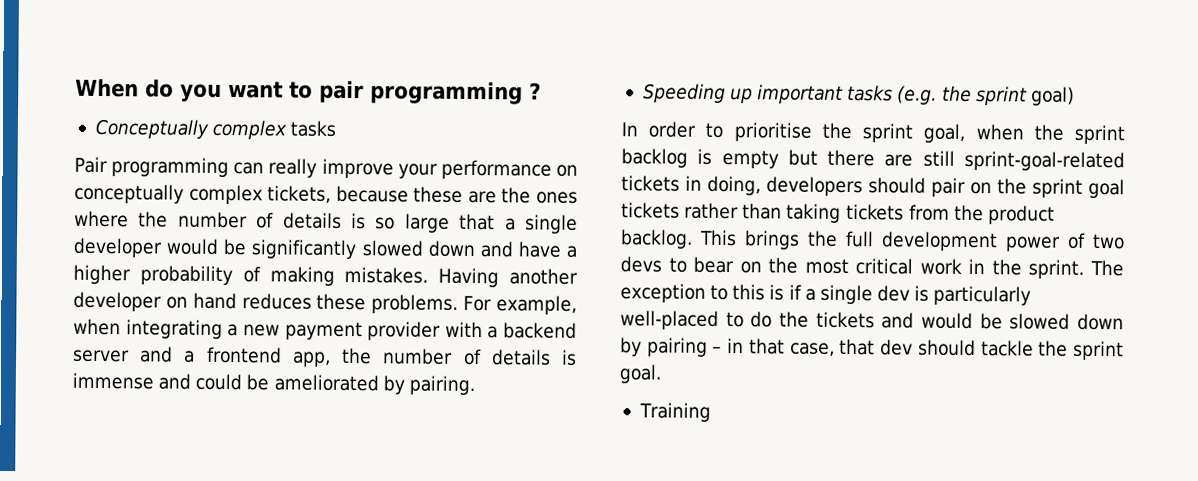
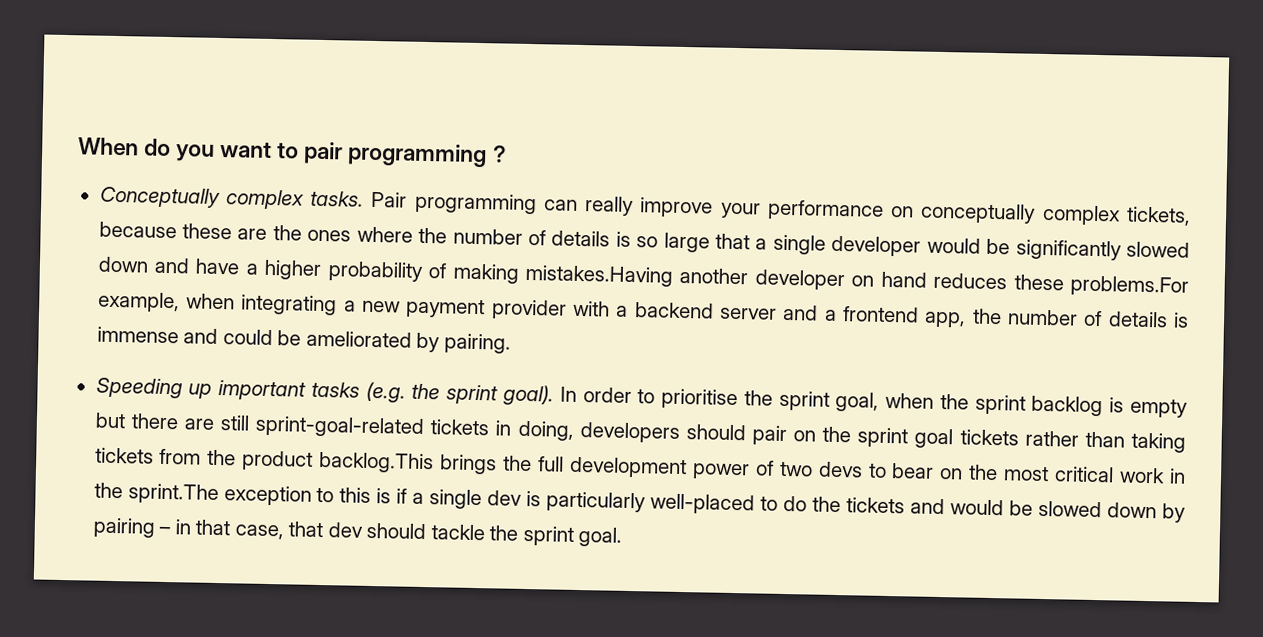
[290,120,337,137] tasks // -> [310,190,365,207] tasks.
[344,266,500,288] mistakes. Having -> [524,264,673,287] mistakes.Having
[371,294,493,314] problems. For -> [1070,275,1190,297] problems.For
[1030,86,1075,106] goal) // -> [502,384,554,406] goal).
[620,229,737,249] backlog. This -> [318,451,435,474] backlog.This
[1028,259,1124,279] sprint. The -> [127,483,219,505] sprint.The
[638,402,711,422] // Training -> (623, 537) none

